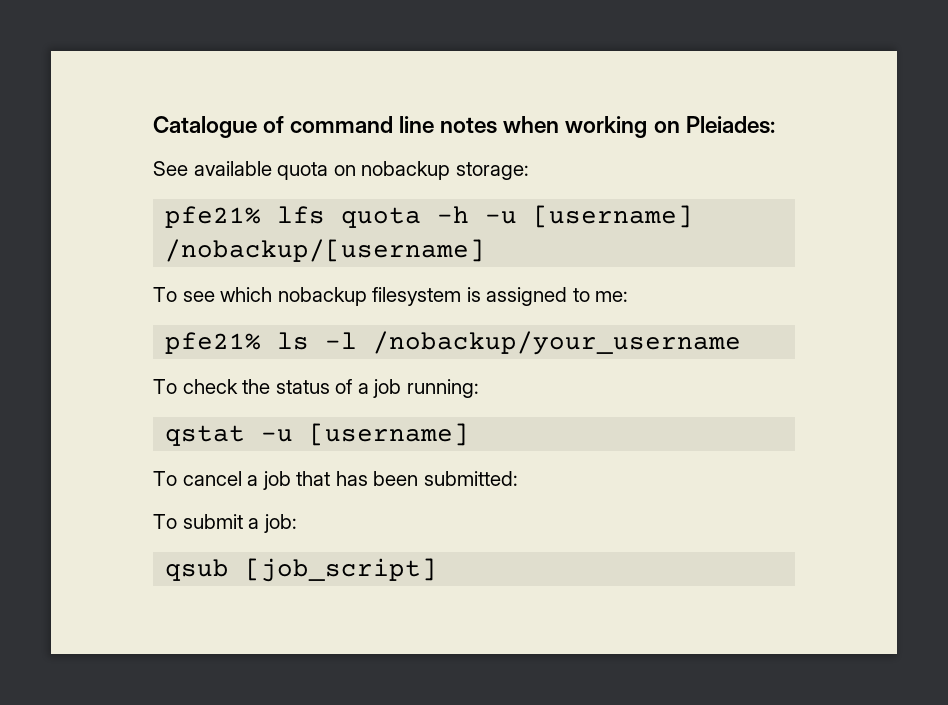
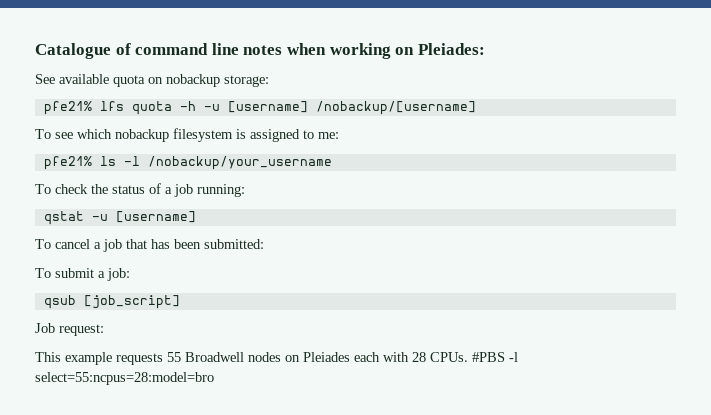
(438, 570) none -> [35,323,104,336] [35,352,518,365] [35,372,214,385] // Job request: // This example requests 55 Broadwell nodes on Pleiades each with 28 CPUs. #PBS -l select=55:ncpus=28:model=bro

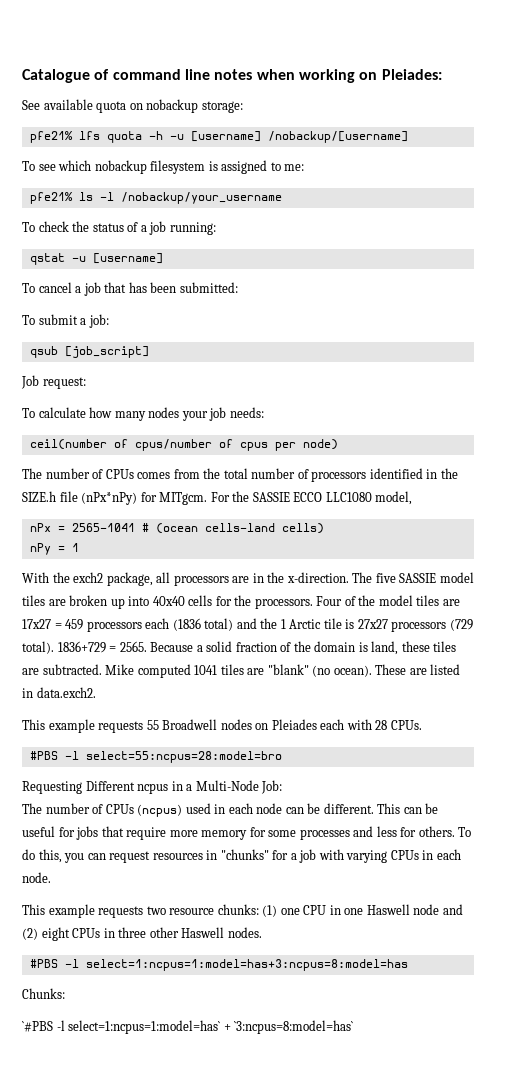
(104, 330) none -> [22,407,264,421] [29,439,338,451] [22,468,458,482] [22,491,413,505] [29,523,324,534] [29,543,79,555] [22,572,474,586] [22,595,460,609] [22,618,473,632] [22,641,457,655] [22,664,461,678] [22,687,96,698] // To calculate how many nodes your job needs: // ceil(number of cpus/number of cpus per node) // The number of CPUs comes from the total number of processors identified in the SIZE.h file (nPx*nPy) for MITgcm. For the SASSIE ECCO LLC1080 model, // nPx = 2565-1041 # (ocean cells-land cells) // nPy = 1 // With the exch2 package, all processors are in the x-direction. The five SASSIE model tiles are broken up into 40x40 cells for the processors. Four of the model tiles are 17x27 = 459 processors each (1836 total) and the 1 Arctic tile is 27x27 processors (729 total). 1836+729 = 2565. Because a solid fraction of the domain is land, these tiles are subtracted. Mike computed 1041 tiles are "blank" (no ocean). These are listed in data.exch2.
(468, 357) none -> (422, 725) //
(214, 378) none -> [22,780,283,794] [22,803,439,817] [22,826,472,840] [22,849,461,863] [22,872,51,883] [22,904,463,918] [22,927,262,941] [29,959,408,971] [22,988,65,999] [22,1020,354,1034] // Requesting Different ncpus in a Multi-Node Job: // The number of CPUs (ncpus) used in each node can be different. This can be useful for jobs that require more memory for some processes and less for others. To do this, you can request resources in "chunks" for a job with varying CPUs in each node. // This example requests two resource chunks: (1) one CPU in one Haswell node and (2) eight CPUs in three other Haswell nodes. // #PBS -l select=1:ncpus=1:model=has+3:ncpus=8:model=has // Chunks: // `#PBS -l select=1:ncpus=1:model=has` + `3:ncpus=8:model=has`

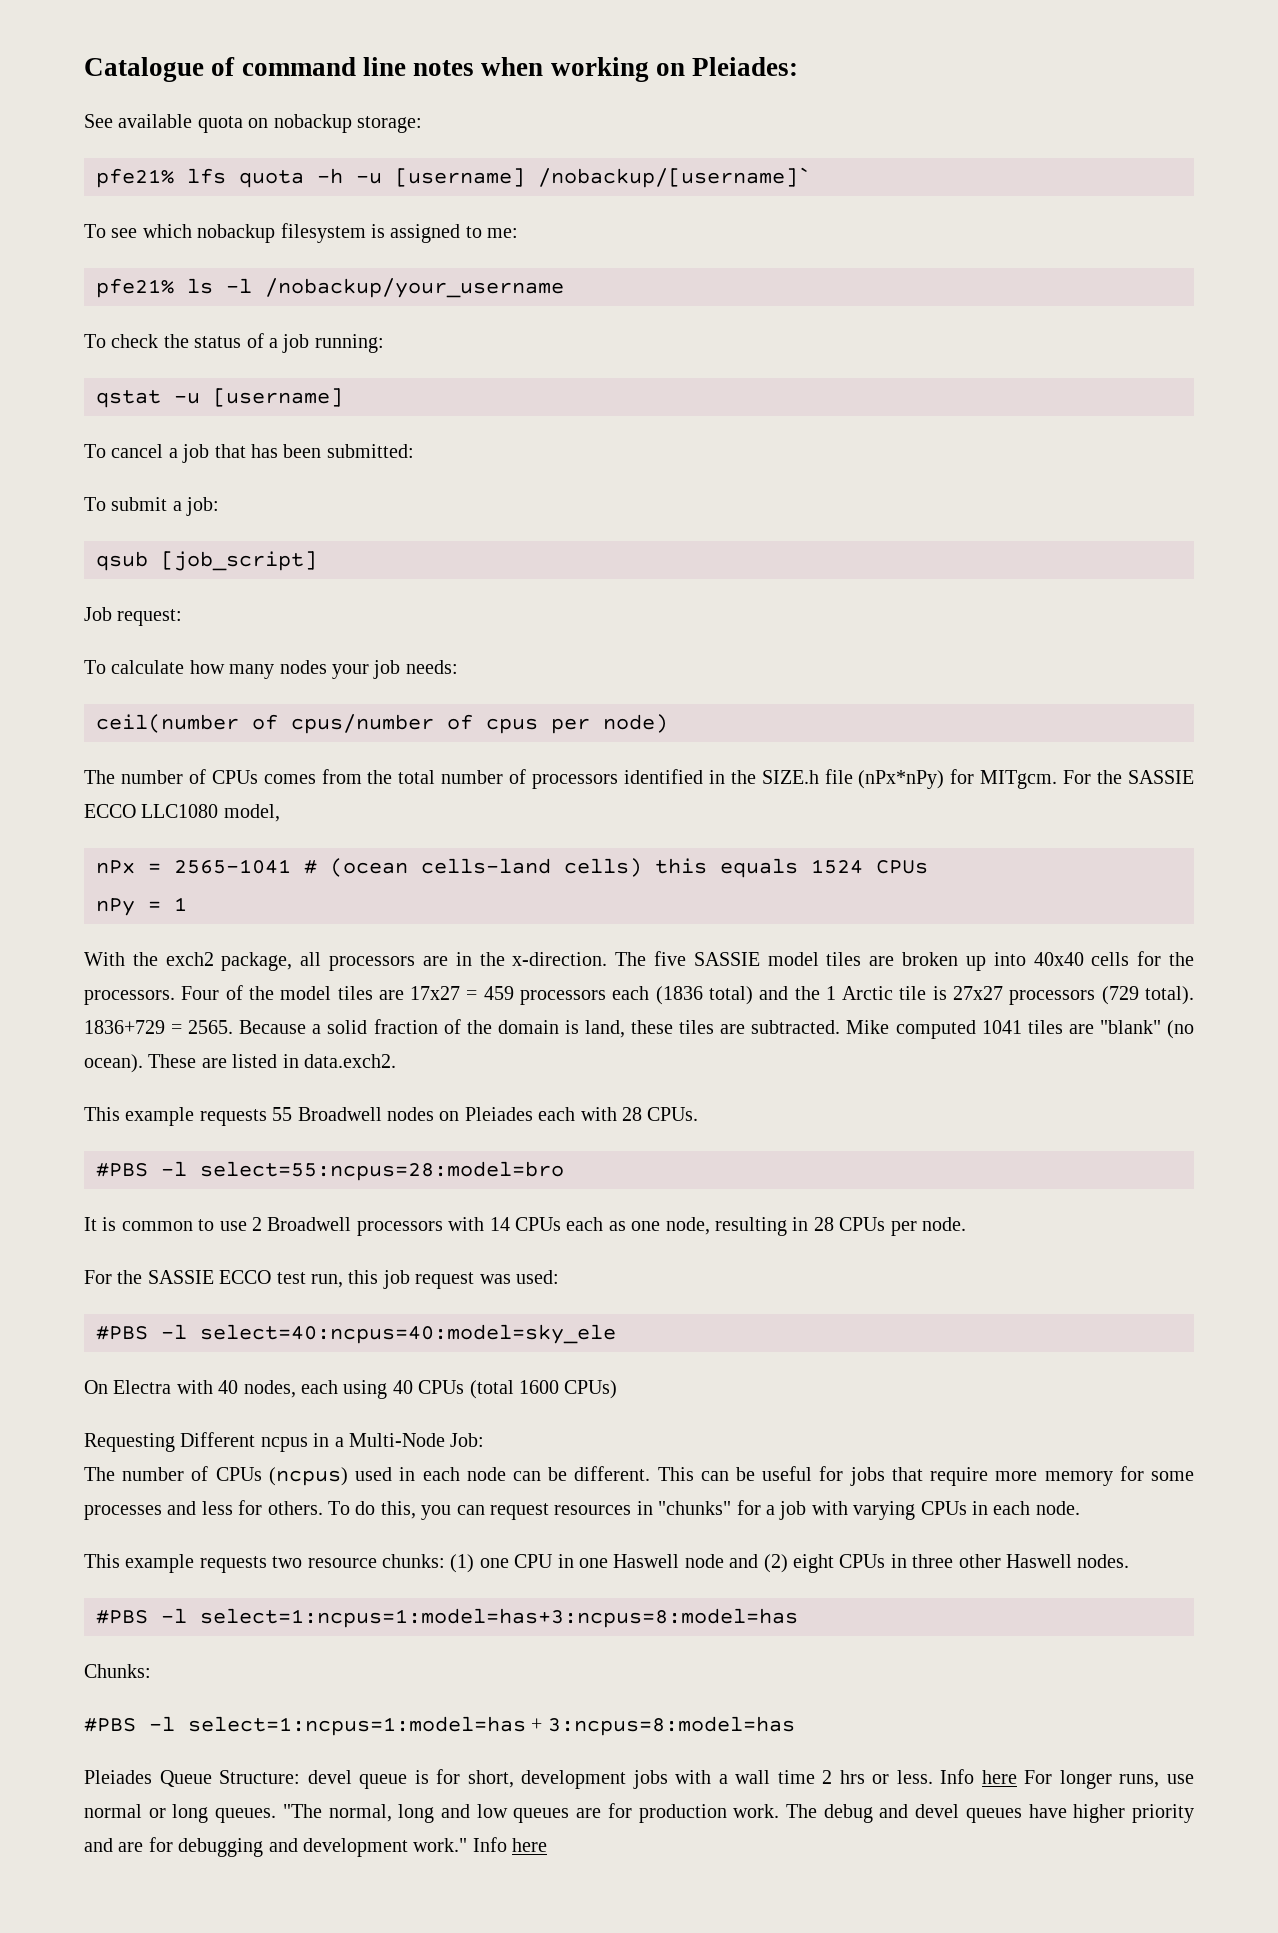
[267,131,408,143] /nobackup/[username] -> [538,167,811,188] /nobackup/[username]`
(324, 528) none -> [655,858,928,878] this equals 1524 CPUs
(282, 757) none -> [84,1217,966,1236] [84,1270,559,1289] [96,1324,616,1344] [84,1380,618,1399] // It is common to use 2 Broadwell processors with 14 CPUs each as one node, resulting in 28 CPUs per node. // For the SASSIE ECCO test run, this job request was used: // #PBS -l select=40:ncpus=40:model=sky_ele // On Electra with 40 nodes, each using 40 CPUs (total 1600 CPUs)
[22,1020,354,1034] `#PBS -l select=1:ncpus=1:model=has` + `3:ncpus=8:model=has` -> [84,1716,795,1736] [84,1769,1194,1789] [84,1803,1194,1823] [84,1837,548,1857] #PBS -l select=1:ncpus=1:model=has + 3:ncpus=8:model=has // Pleiades Queue Structure: devel queue is for short, development jobs with a wall time 2 hrs or less. Info here For longer runs, use normal or long queues. "The normal, long and low queues are for production work. The debug and devel queues have higher priority and are for debugging and development work." Info here

